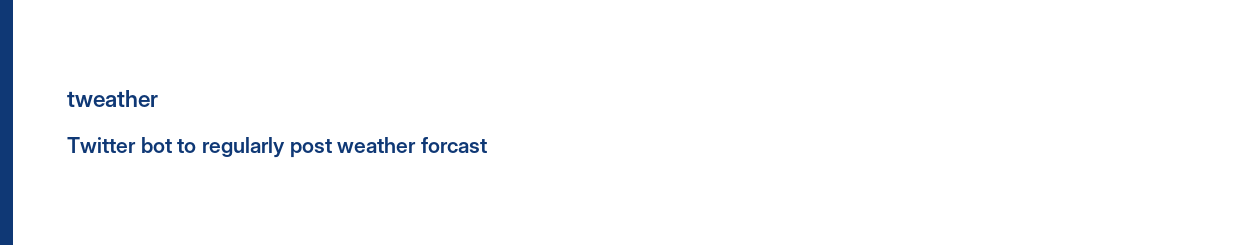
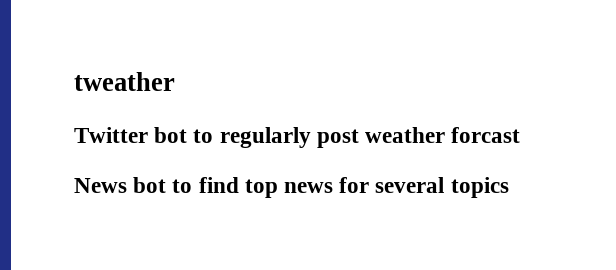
(488, 145) none -> [74,177,509,198] // News bot to find top news for several topics

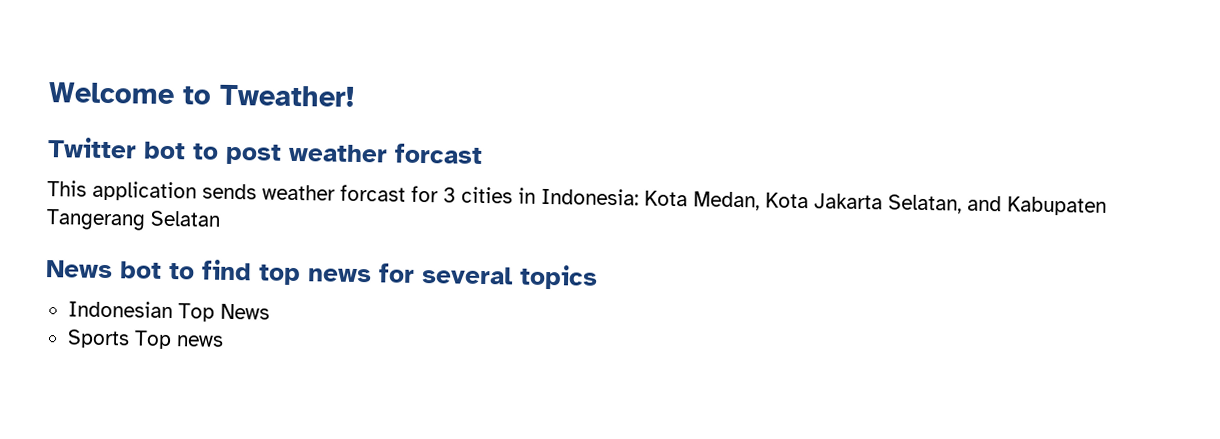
[74,72,175,91] tweather -> [48,82,355,107] Welcome to Tweather!
[219,127,311,148] regularly -> (219, 151) none
(521, 135) none -> [47,180,1107,216] [46,209,221,231] // This application sends weather forcast for 3 cities in Indonesia: Kota Medan, Kota Jakarta Selatan, and Kabupaten Tangerang Selatan
(509, 187) none -> [67,300,270,322] [66,329,224,350] // Indonesian Top News // Sports Top news

